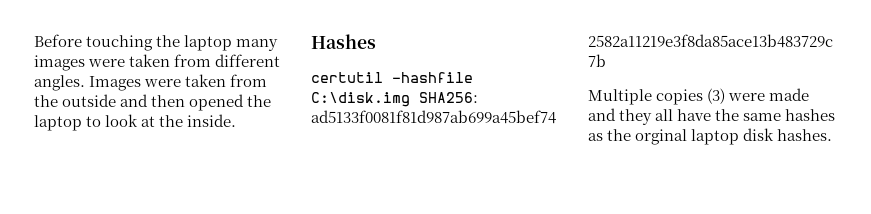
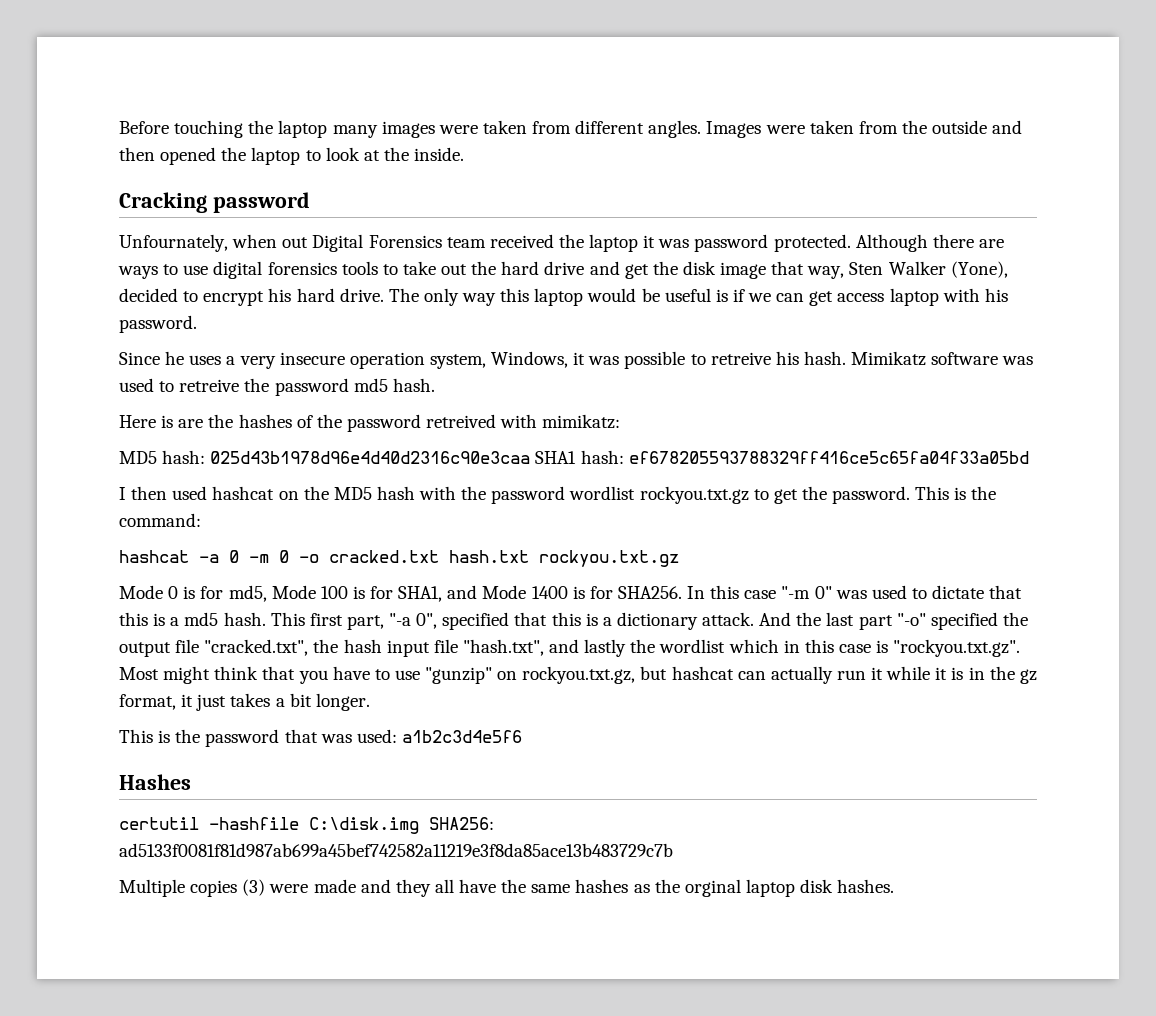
(237, 120) none -> [119,192,310,213] [119,234,1004,252] [118,261,1008,279] [119,288,1008,306] [119,315,197,333] [119,351,1034,369] [119,378,435,396] [119,414,621,432] [119,450,1029,464] [119,486,997,504] [119,513,201,527] [119,550,679,567] [119,585,1023,602] [119,612,1028,630] [119,639,1021,657] [119,666,1037,684] [119,693,370,711] [119,729,522,747] // Cracking password // Unfournately, when out Digital Forensics team received the laptop it was password protected. Although there are ways to use digital forensics tools to take out the hard drive and get the disk image that way, Sten Walker (Yone), decided to encrypt his hard drive. The only way this laptop would be useful is if we can get access laptop with his password. // Since he uses a very insecure operation system, Windows, it was possible to retreive his hash. Mimikatz software was used to retreive the password md5 hash. // Here is are the hashes of the password retreived with mimikatz: // MD5 hash: 025d43b1978d96e4d40d2316c90e3caa SHA1 hash: ef678205593788329ff416ce5c65fa04f33a05bd // I then used hashcat on the MD5 hash with the password wordlist rockyou.txt.gz to get the password. This is the command: // hashcat -a 0 -m 0 -o cracked.txt hash.txt rockyou.txt.gz // Mode 0 is for md5, Mode 100 is for SHA1, and Mode 1400 is for SHA256. In this case "-m 0" was used to dictate that this is a md5 hash. This first part, "-a 0", specified that this is a dictionary attack. And the last part "-o" specified the output file "cracked.txt", the hash input file "hash.txt", and lastly the wordlist which in this case is "rockyou.txt.gz". Most might think that you have to use "gunzip" on rockyou.txt.gz, but hashcat can actually run it while it is in the gz format, it just takes a bit longer. // This is the password that was used: a1b2c3d4e5f6

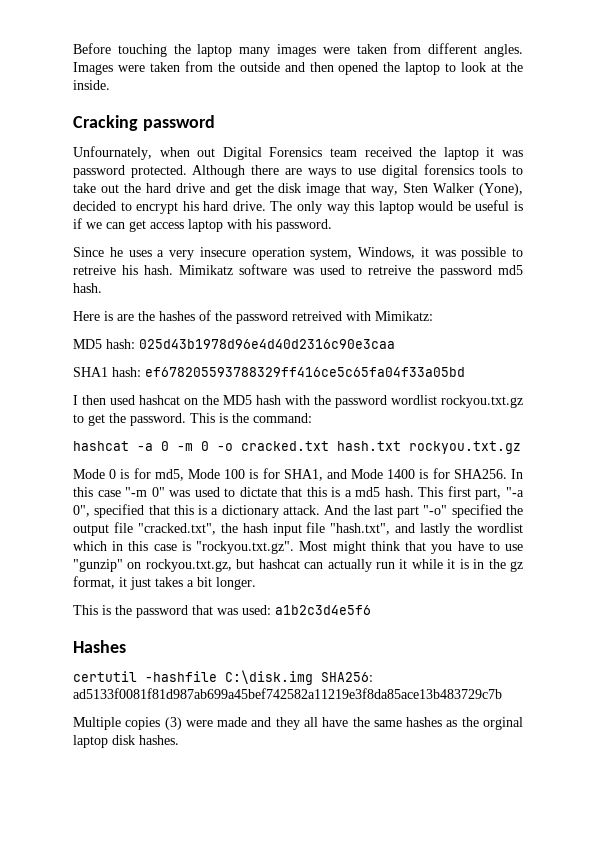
[542,414,621,429] mimikatz: -> [375,311,433,321] Mimikatz:
(531, 457) none -> (395, 344) //

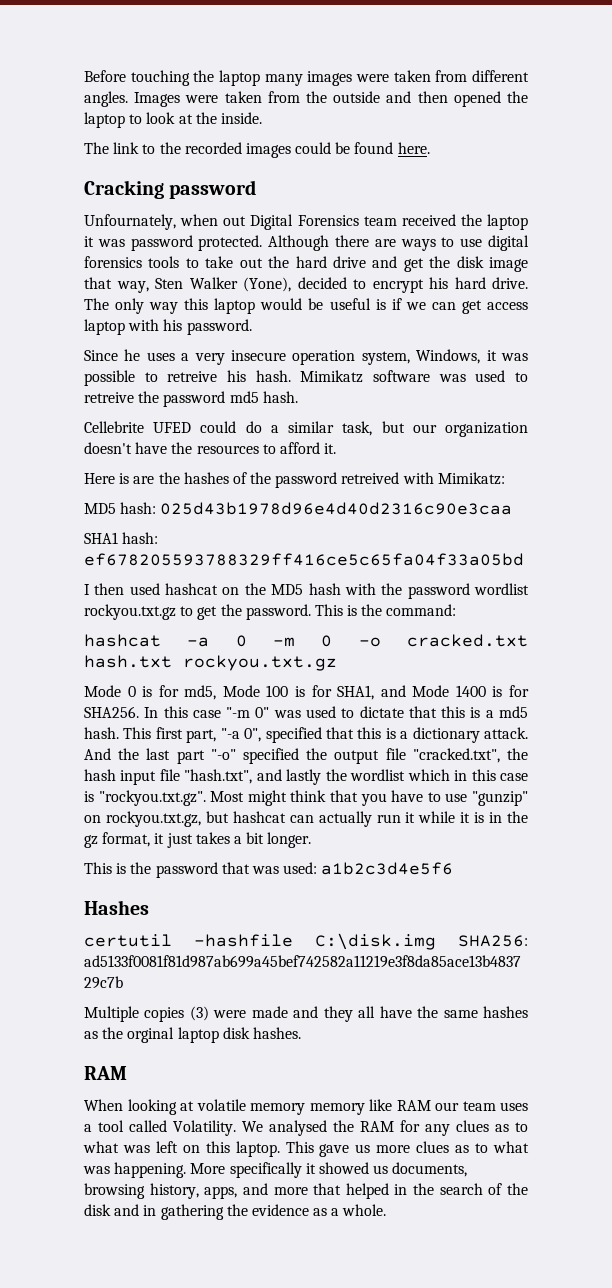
(110, 85) none -> [84,142,430,158] // The link to the recorded images could be found here.
(102, 288) none -> [84,421,528,437] [84,442,337,454] // Cellebrite UFED could do a similar task, but our organization doesn't have the resources to afford it.
(179, 740) none -> [84,1066,127,1080] [84,1099,528,1115] [84,1120,528,1136] [83,1141,529,1157] [83,1162,468,1178] [84,1183,528,1199] [84,1204,387,1220] // RAM // When looking at volatile memory memory like RAM our team uses a tool called Volatility. We analysed the RAM for any clues as to what was left on this laptop. This gave us more clues as to what was happening. More specifically it showed us documents, browsing history, apps, and more that helped in the search of the disk and in gathering the evidence as a whole.

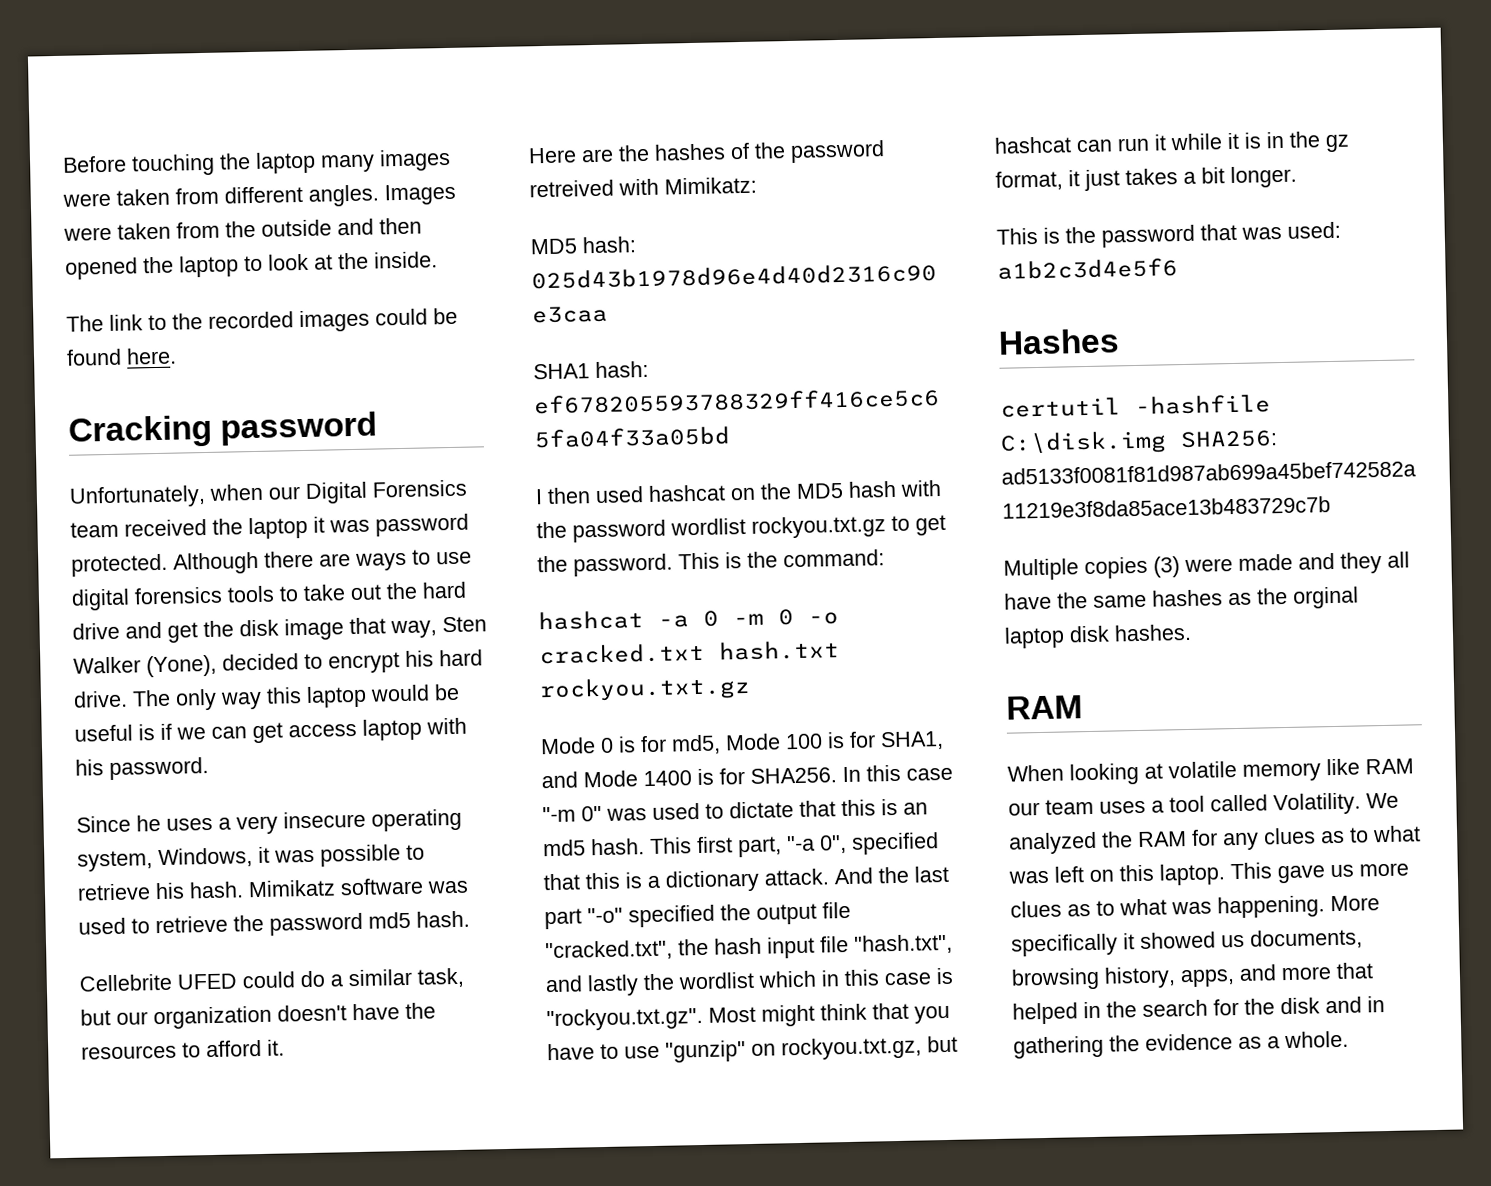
[84,214,247,230] Unfournately, when out -> [69,483,300,509] Unfortunately, when our
[292,350,356,365] operation -> [371,808,462,832] operating
[167,371,218,382] retreive -> [77,883,151,901] retrieve
[84,392,134,403] retreive -> [155,915,228,934] retrieve
[119,473,130,484] is -> (577, 155) none
[485,710,494,718] a -> [903,802,928,815] an
[318,811,372,827] actually -> (1113, 146) none
[309,1103,365,1115] memory -> (1321, 772) none
[269,1120,327,1136] analysed -> [1008,831,1097,855] analyzed
[488,1183,503,1195] of -> [1213,999,1239,1016] for

